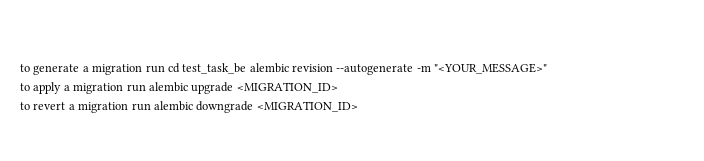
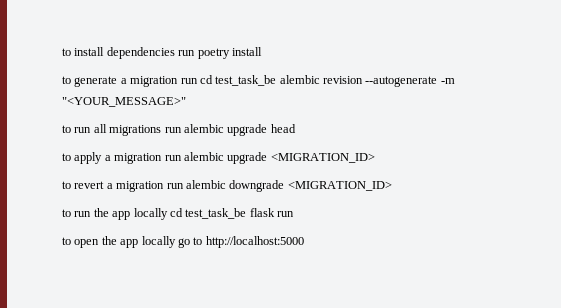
[20,64,30,72] to -> [62,47,262,59] [62,76,71,84] to install dependencies run poetry install // to
(548, 68) none -> [62,124,296,136] // to run all migrations run alembic upgrade head
(358, 106) none -> [62,208,294,220] [62,236,304,248] // to run the app locally cd test_task_be flask run // to open the app locally go to http://localhost:5000

